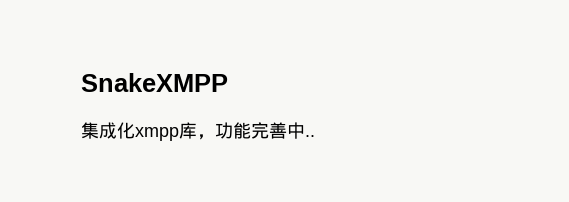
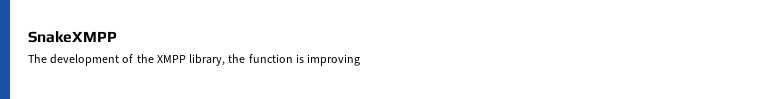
[81,122,315,141] 集成化xmpp库，功能完善中.. -> [28,54,361,66] The development of the XMPP library, the function is improving

